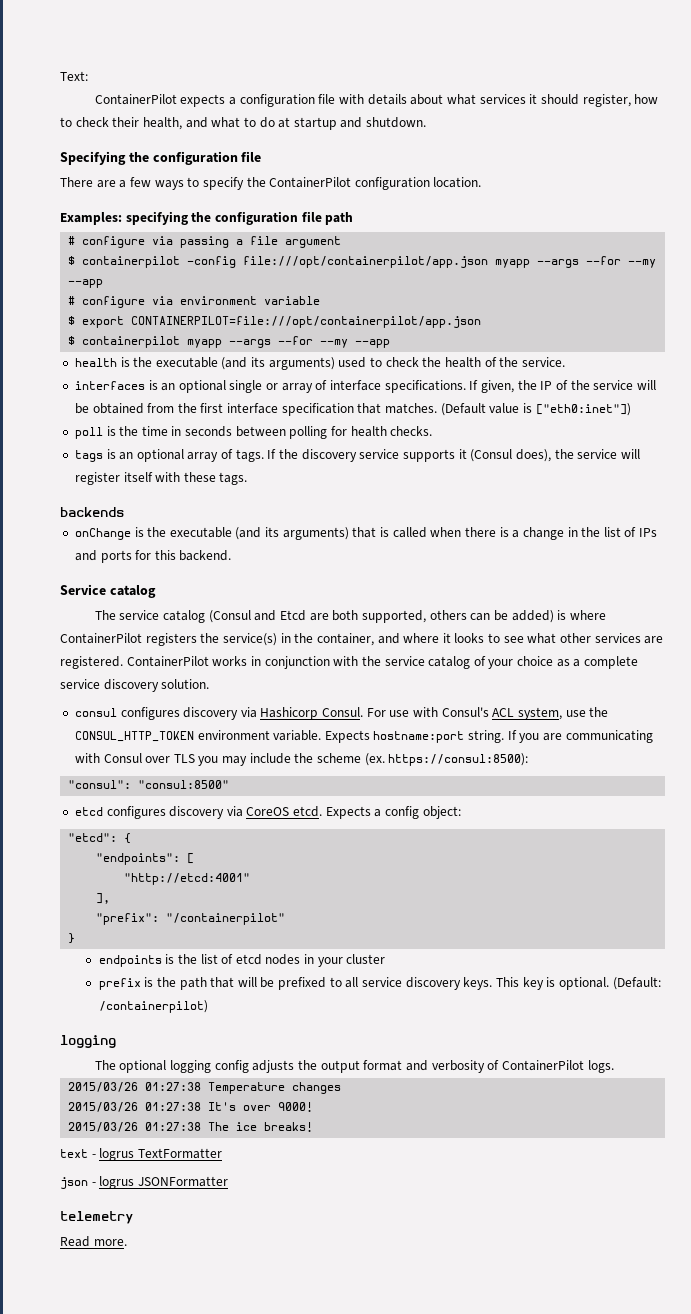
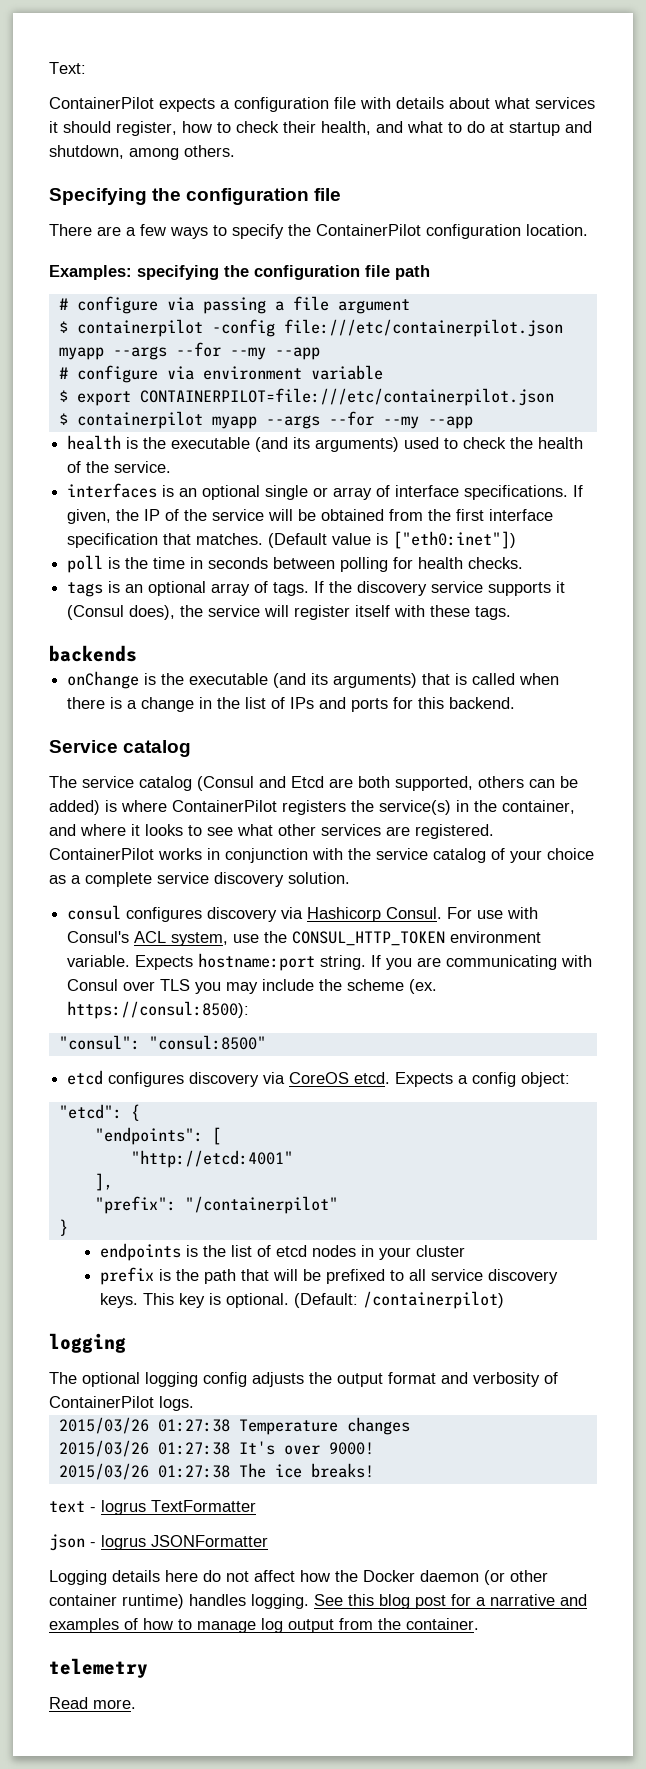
[366,117,427,128] shutdown. -> [49,145,235,160] shutdown, among others.
[243,256,489,268] file:///opt/containerpilot/app.json -> [283,319,563,337] file:///etc/containerpilot.json
[131,316,482,328] CONTAINERPILOT=file:///opt/containerpilot/app.json -> [139,388,554,406] CONTAINERPILOT=file:///etc/containerpilot.json
(228, 1181) none -> [49,1570,548,1585] [49,1594,587,1609] [49,1618,479,1633] // Logging details here do not affect how the Docker daemon (or other container runtime) handles logging. See this blog post for a narrative and examples of how to manage log output from the container.

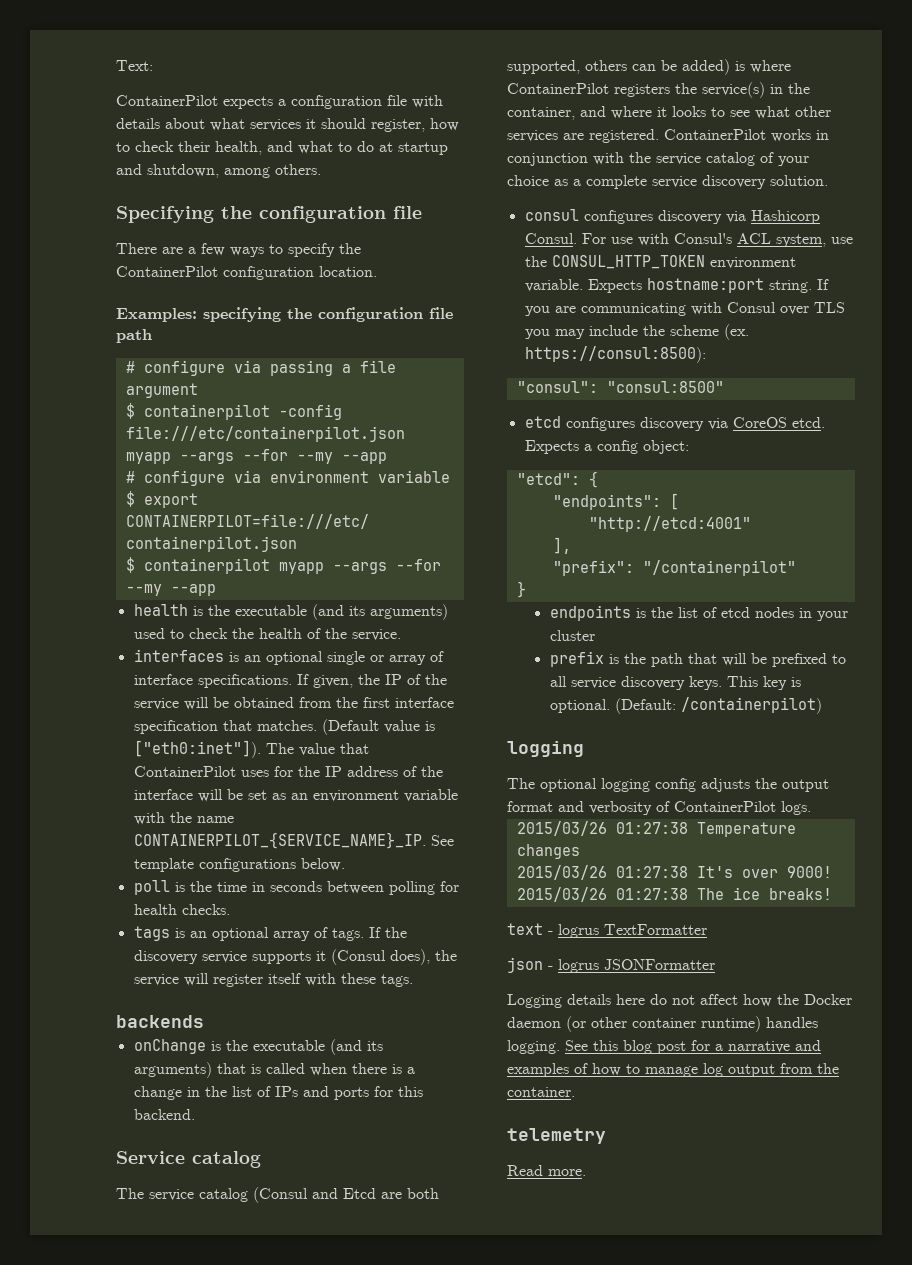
[393,531,517,549] ["eth0:inet"]) -> [133,740,369,758] [133,766,443,777] [133,789,458,802] [133,812,234,825] [133,832,454,849] [133,858,345,872] ["eth0:inet"]). The value that ContainerPilot uses for the IP address of the interface will be set as an environment variable with the name CONTAINERPILOT_{SERVICE_NAME}_IP. See template configurations below.

